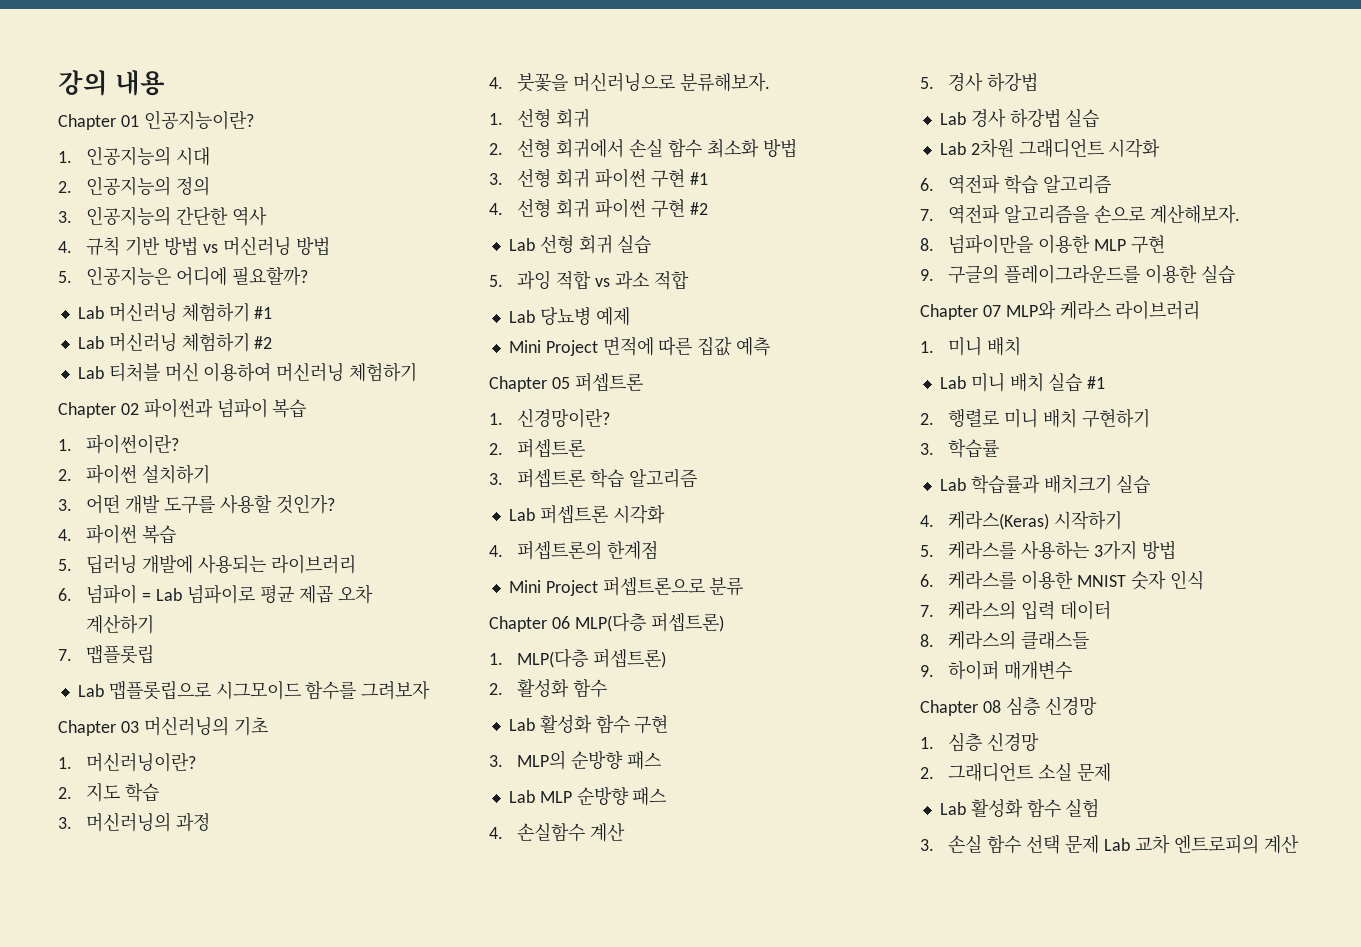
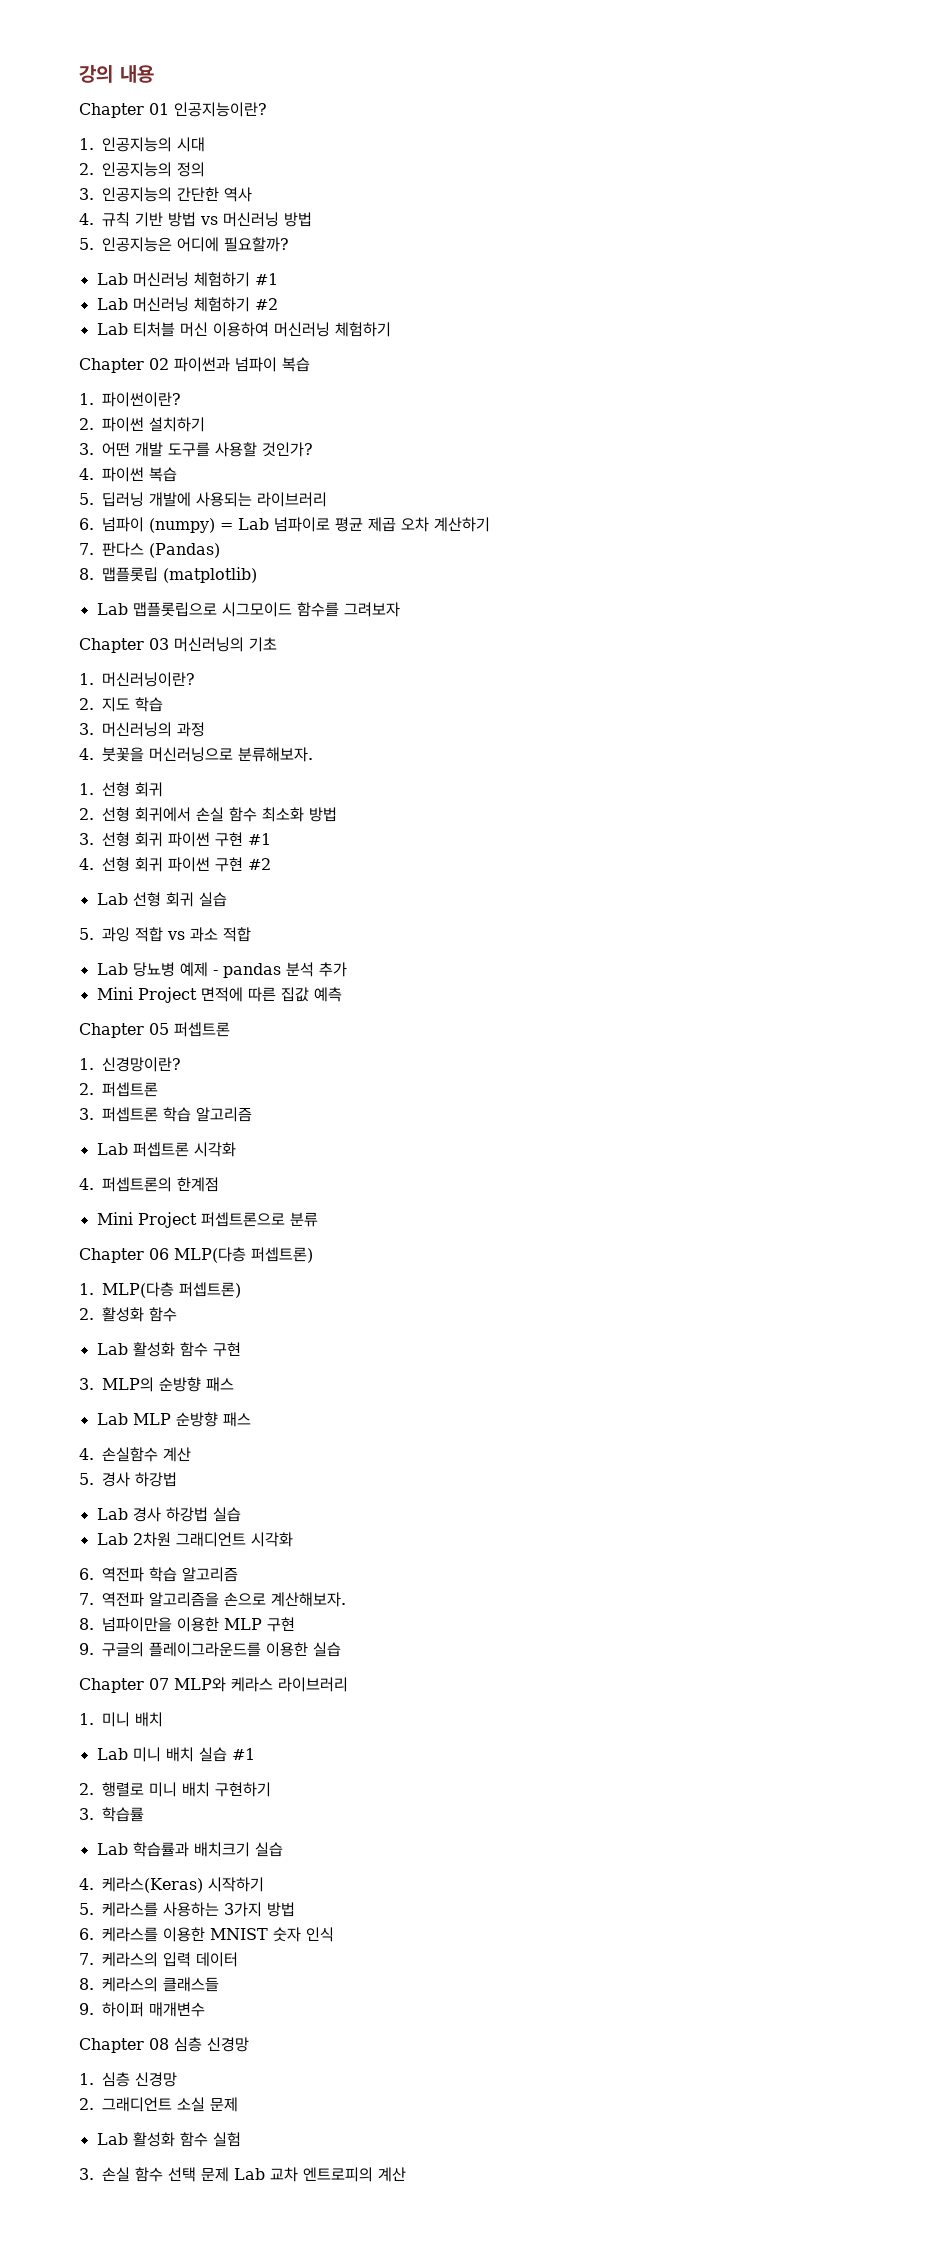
(138, 594) none -> [149,518,215,533] (numpy)
(72, 655) none -> [102,542,220,558] [79,568,94,580] 판다스 (Pandas) // 8.
(155, 654) none -> [163,567,257,583] (matplotlib)
(630, 316) none -> [212,962,347,978] - pandas 분석 추가

